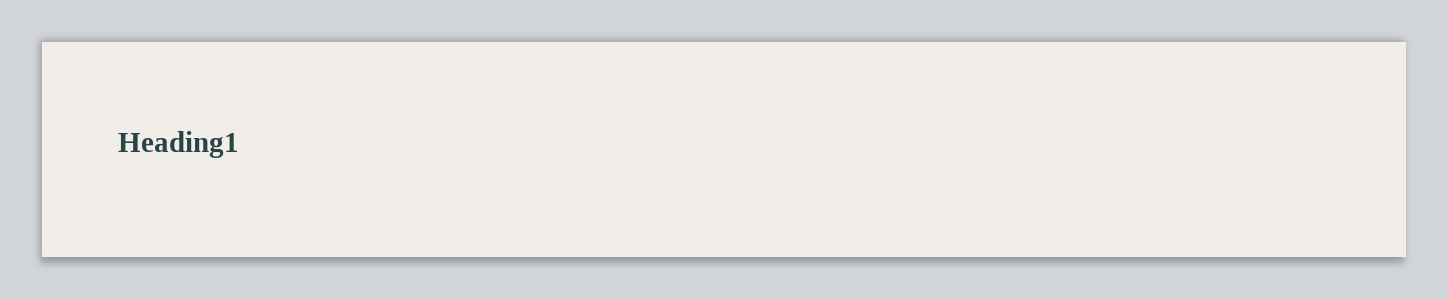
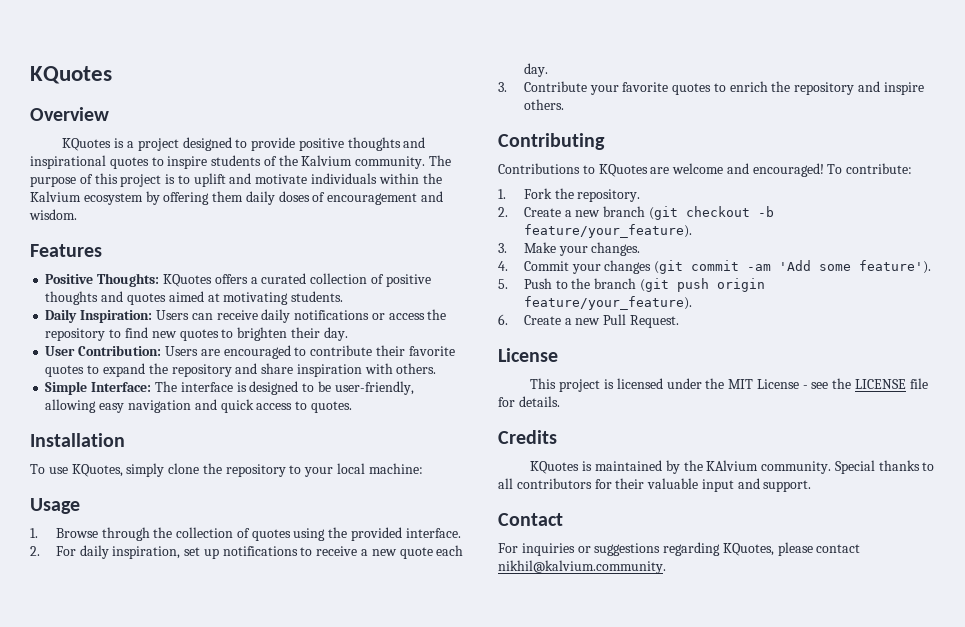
[118,131,239,158] Heading1 -> [30,66,112,84] [30,107,109,121] [62,137,426,151] [30,155,452,169] [30,173,442,187] [30,191,444,205] [29,209,77,220] [30,244,102,257] [45,273,431,287] [45,291,344,305] [45,309,447,323] [45,327,348,341] [45,345,455,359] [45,363,437,377] [45,381,414,395] [45,399,352,413] [30,433,125,447] [30,463,423,477] [30,498,80,514] [30,527,461,541] [30,545,464,559] [523,63,548,77] [498,81,924,95] [523,99,564,110] [498,133,605,150] [498,163,913,177] [498,188,641,202] [498,206,774,220] [523,224,692,238] [498,242,641,256] [498,260,932,274] [498,278,765,292] [523,296,692,310] [498,314,679,328] [498,348,558,362] [530,378,928,392] [498,396,560,407] [498,430,557,444] [530,460,935,474] [498,478,812,492] [498,513,563,526] [498,542,861,556] [498,560,666,574] KQuotes // Overview // KQuotes is a project designed to provide positive thoughts and inspirational quotes to inspire students of the Kalvium community. The purpose of this project is to uplift and motivate individuals within the Kalvium ecosystem by offering them daily doses of encouragement and wisdom. // Features // Positive Thoughts: KQuotes offers a curated collection of positive thoughts and quotes aimed at motivating students. // Daily Inspiration: Users can receive daily notifications or access the repository to find new quotes to brighten their day. // User Contribution: Users are encouraged to contribute their favorite quotes to expand the repository and share inspiration with others. // Simple Interface: The interface is designed to be user-friendly, allowing easy navigation and quick access to quotes. // Installation // To use KQuotes, simply clone the repository to your local machine: // Usage // 1. Browse through the collection of quotes using the provided interface. // 2. For daily inspiration, set up notifications to receive a new quote each day. // 3. Contribute your favorite quotes to enrich the repository and inspire others. // Contributing // Contributions to KQuotes are welcome and encouraged! To contribute: // 1. Fork the repository. // 2. Create a new branch (git checkout -b feature/your_feature). // 3. Make your changes. // 4. Commit your changes (git commit -am 'Add some feature'). // 5. Push to the branch (git push origin feature/your_feature). // 6. Create a new Pull Request. // License // This project is licensed under the MIT License - see the LICENSE file for details. // Credits // KQuotes is maintained by the KAlvium community. Special thanks to all contributors for their valuable input and support. // Contact // For inquiries or suggestions regarding KQuotes, please contact nikhil@kalvium.community.

